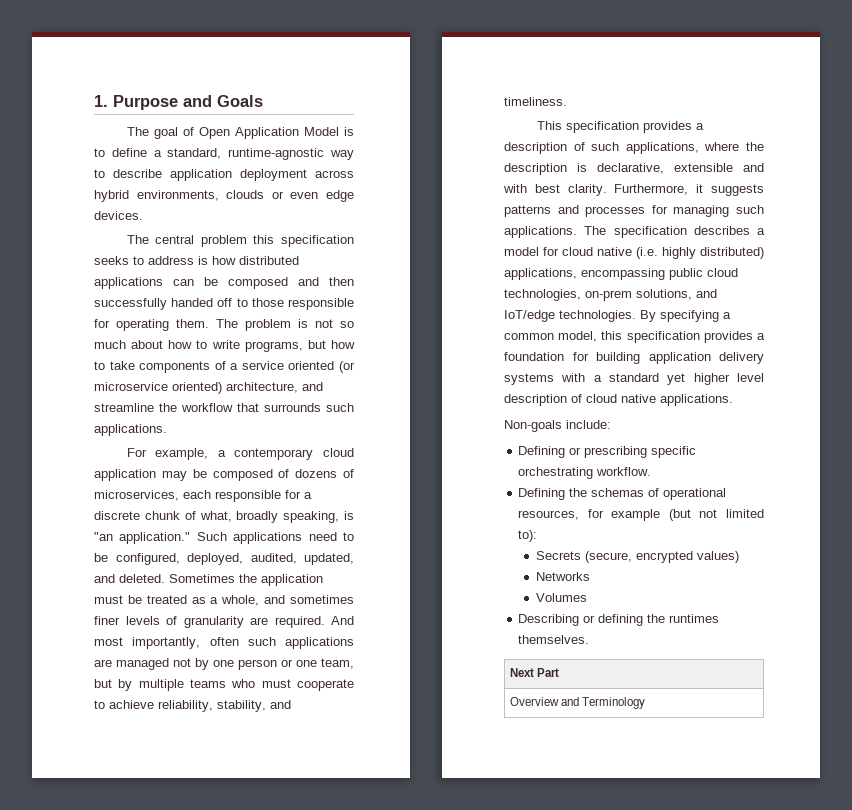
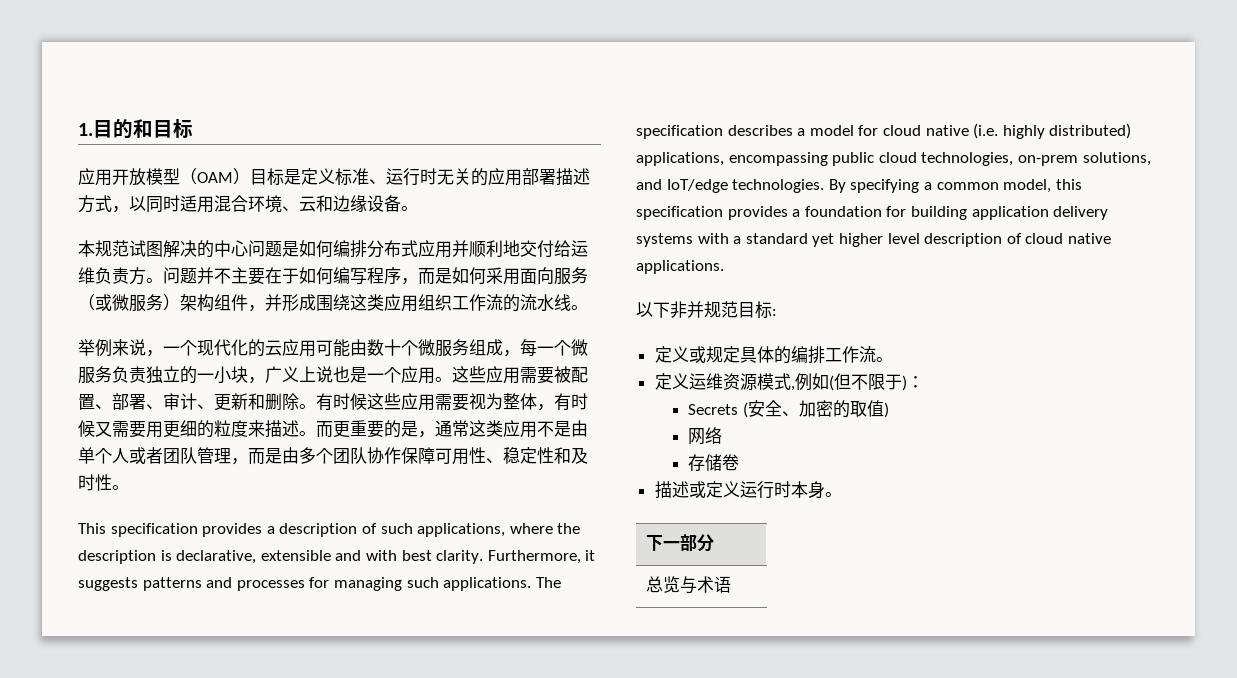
[113,95,263,110] [126,127,354,139] [94,148,354,160] [94,169,354,181] [94,190,354,202] [94,211,143,220] [126,235,354,247] [94,256,299,265] [94,277,354,289] [94,298,354,310] [94,319,354,331] [94,340,355,352] [94,361,356,373] [94,382,323,394] [94,403,354,412] [94,424,167,436] [126,448,354,460] [94,469,354,481] [94,490,312,502] [94,511,354,523] [94,532,354,544] [94,553,354,565] [94,574,323,586] [94,595,354,606] [94,616,354,628] [94,637,354,649] [94,658,354,670] [94,679,354,691] [94,700,291,712] [504,97,567,106] Purpose and Goals // The goal of Open Application Model is to define a standard, runtime-agnostic way to describe application deployment across hybrid environments, clouds or even edge devices. // The central problem this specification seeks to address is how distributed applications can be composed and then successfully handed off to those responsible for operating them. The problem is not so much about how to write programs, but how to take components of a service oriented (or microservice oriented) architecture, and streamline the workflow that surrounds such applications. // For example, a contemporary cloud application may be composed of dozens of microservices, each responsible for a discrete chunk of what, broadly speaking, is "an application." Such applications need to be configured, deployed, audited, updated, and deleted. Sometimes the application must be treated as a whole, and sometimes finer levels of granularity are required. And most importantly, often such applications are managed not by one person or one team, but by multiple teams who must cooperate to achieve reliability, stability, and timeliness. -> [93,119,193,139] [78,168,590,186] [78,195,418,213] [78,240,588,258] [78,267,588,285] [78,294,588,312] [78,339,588,357] [78,366,588,384] [78,393,588,411] [78,420,588,438] [78,447,588,465] [78,474,129,491] 目的和目标 // 应用开放模型（OAM）目标是定义标准、运行时无关的应用部署描述方式，以同时适用混合环境、云和边缘设备。 // 本规范试图解决的中心问题是如何编排分布式应用并顺利地交付给运维负责方。问题并不主要在于如何编写程序，而是如何采用面向服务（或微服务）架构组件，并形成围绕这类应用组织工作流的流水线。 // 举例来说，一个现代化的云应用可能由数十个微服务组成，每一个微服务负责独立的一小块，广义上说也是一个应用。这些应用需要被配置、部署、审计、更新和删除。有时候这些应用需要视为整体，有时候又需要用更细的粒度来描述。而更重要的是，通常这类应用不是由单个人或者团队管理，而是由多个团队协作保障可用性、稳定性和及时性。
[504,420,611,432] [518,446,697,458] [518,467,652,479] [518,488,727,500] [518,509,764,521] [518,530,538,542] [535,551,739,563] [535,572,590,581] [535,593,587,602] [518,614,720,626] [518,635,590,644] [509,668,559,677] [509,697,646,709] Non-goals include: // Defining or prescribing specific orchestrating workflow. // Defining the schemas of operational resources, for example (but not limited to): // Secrets (secure, encrypted values) // Networks // Volumes // Describing or defining the runtimes themselves. // Next Part // Overview and Terminology -> [636,301,777,319] [654,346,893,364] [654,373,924,391] [688,400,890,418] [688,427,723,445] [688,454,740,471] [654,481,842,499] [646,534,715,552] [646,576,732,594] 以下非并规范目标: // 定义或规定具体的编排工作流。 // 定义运维资源模式,例如(但不限于)： // Secrets (安全、加密的取值) // 网络 // 存储卷 // 描述或定义运行时本身。 // 下一部分 // 总览与术语

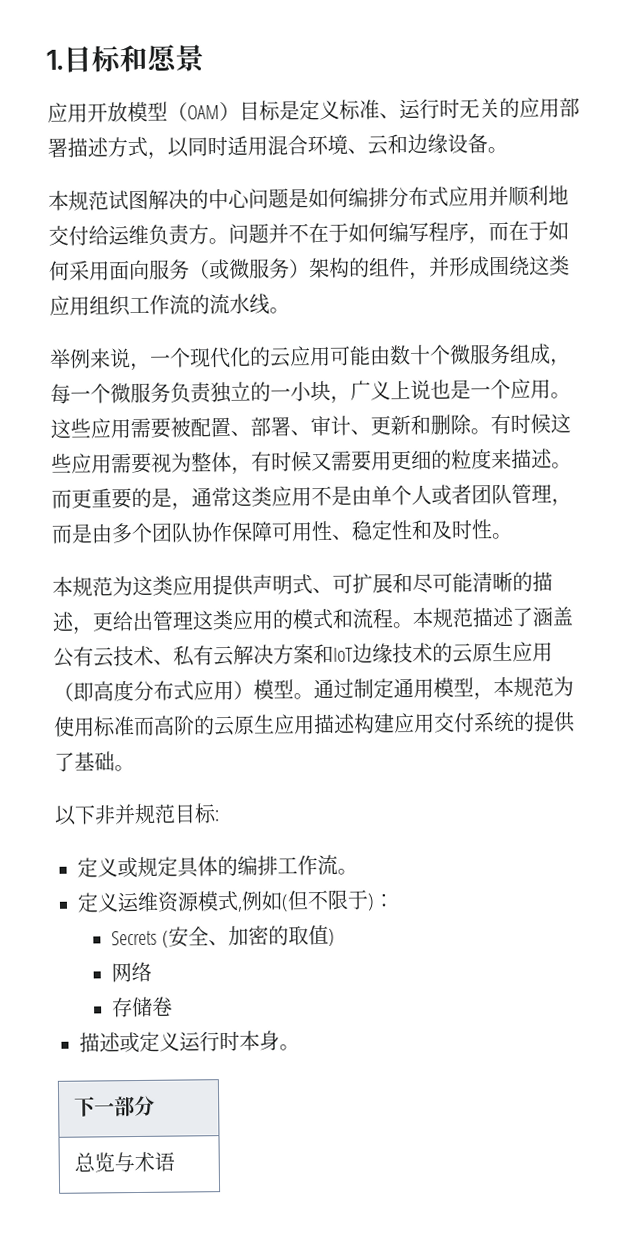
[113,119,193,139] 的和目标 -> [91,44,204,73] 标和愿景
[231,267,265,285] 主要 -> (309, 233) none
[435,268,452,284] 是 -> [508,220,549,241] 在于
(214, 303) none -> [348,257,370,278] 的
[78,523,581,537] [78,550,596,564] [78,577,561,591] [636,123,1132,139] [636,152,1151,166] [636,179,1082,193] [636,206,1109,220] [636,233,1111,247] [636,260,724,274] This specification provides a description of such applications, where the description is declarative, extensible and with best clarity. Furthermore, it suggests patterns and processes for managing such applications. The specification describes a model for cloud native (i.e. highly distributed) applications, encompassing public cloud technologies, on-prem solutions, and IoT/edge technologies. By specifying a common model, this specification provides a foundation for building application delivery systems with a standard yet higher level description of cloud native applications. -> [52,571,553,597] [52,606,573,635] [53,641,553,668] [53,676,574,702] [53,711,576,737] [54,751,135,772] 本规范为这类应用提供声明式、可扩展和尽可能清晰的描述，更给出管理这类应用的模式和流程。本规范描述了涵盖公有云技术、私有云解决方案和IoT边缘技术的云原生应用（即高度分布式应用）模型。通过制定通用模型，本规范为使用标准而高阶的云原生应用描述构建应用交付系统的提供了基础。

